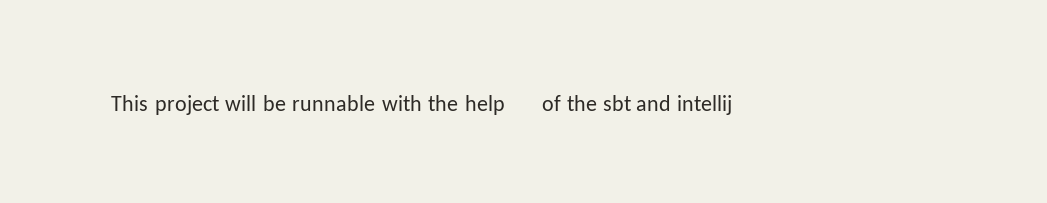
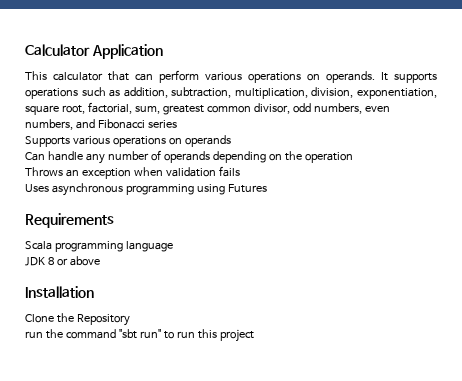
[111,95,733,115] This project will be runnable with the help of the sbt and intellij -> [25,44,163,59] [25,70,437,83] [25,87,437,99] [25,102,390,115] [25,119,177,130] [25,135,231,147] [25,150,353,164] [25,166,240,179] [25,183,267,196] [25,213,114,228] [25,241,173,252] [25,256,100,266] [25,286,94,298] [25,313,130,326] [25,329,254,342] Calculator Application // This calculator that can perform various operations on operands. It supports operations such as addition, subtraction, multiplication, division, exponentiation, square root, factorial, sum, greatest common divisor, odd numbers, even numbers, and Fibonacci series // Supports various operations on operands // Can handle any number of operands depending on the operation // Throws an exception when validation fails // Uses asynchronous programming using Futures // Requirements // Scala programming language // JDK 8 or above // Installation // Clone the Repository // run the command "sbt run" to run this project

